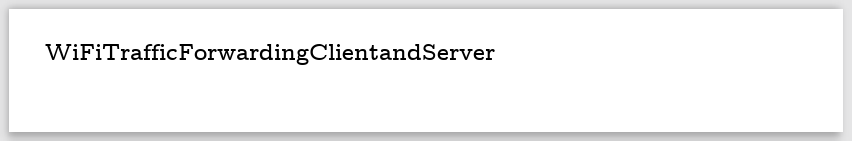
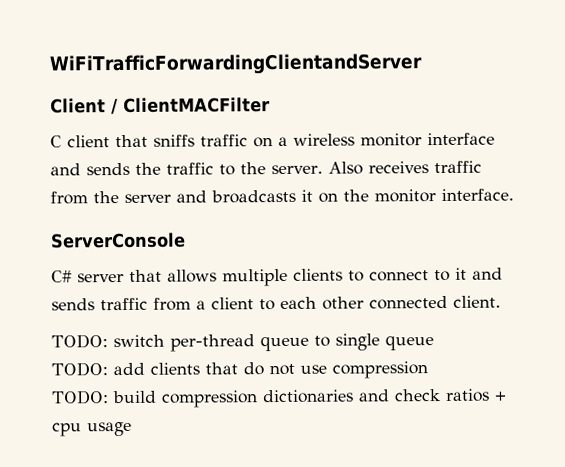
(495, 54) none -> [50,97,270,115] [50,132,495,148] [50,160,482,176] [50,188,514,205] [50,232,186,249] [51,267,503,287] [51,295,501,311] [51,333,434,352] [51,361,428,379] [51,388,507,408] [52,421,132,437] // Client / ClientMACFilter // C client that sniffs traffic on a wireless monitor interface and sends the traffic to the server. Also receives traffic from the server and broadcasts it on the monitor interface. // ServerConsole // C# server that allows multiple clients to connect to it and sends traffic from a client to each other connected client. // TODO: switch per-thread queue to single queue // TODO: add clients that do not use compression // TODO: build compression dictionaries and check ratios + cpu usage

